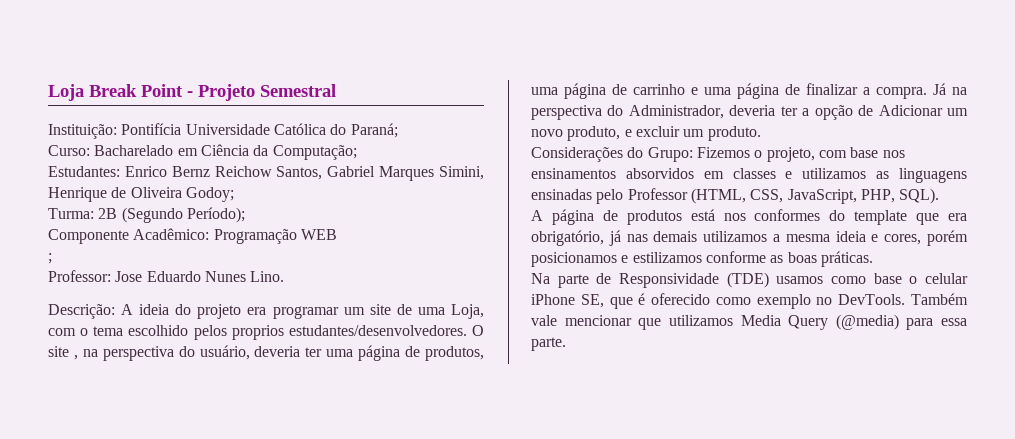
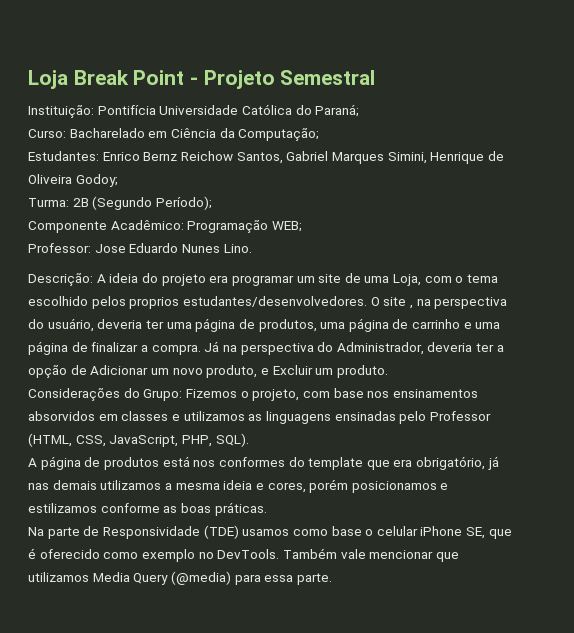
[300,229,337,240] [48,253,52,264] WEB // ; -> [271,221,302,232] WEB;
[635,126,680,137] excluir -> [272,365,313,375] Excluir

